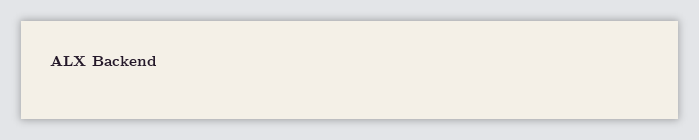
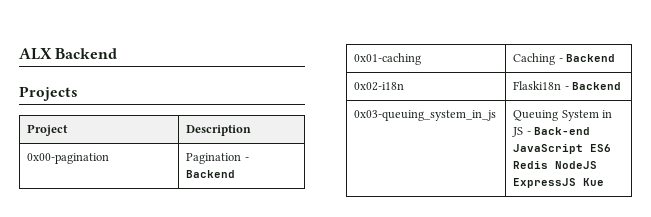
(157, 61) none -> [19,86,78,101] [27,124,69,136] [186,125,252,136] [27,153,110,164] [186,153,249,164] [186,170,236,178] [354,53,422,65] [513,53,616,65] [354,82,405,91] [513,81,622,90] [354,110,497,121] [513,110,613,121] [512,127,591,137] [513,144,612,154] [513,161,598,169] [513,178,605,188] // Projects // Project | Description // 0x00-pagination | Pagination - Backend // 0x01-caching | Caching - Backend // 0x02-i18n | Flaski18n - Backend // 0x03-queuing_system_in_js | Queuing System in JS - Back-end JavaScript ES6 Redis NodeJS ExpressJS Kue

